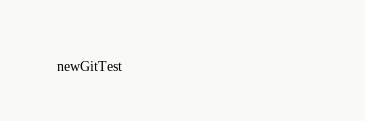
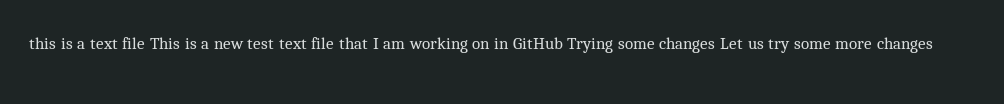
[57,61,122,71] newGitTest -> [29,37,933,53] this is a text file This is a new test text file that I am working on in GitHub Trying some changes Let us try some more changes

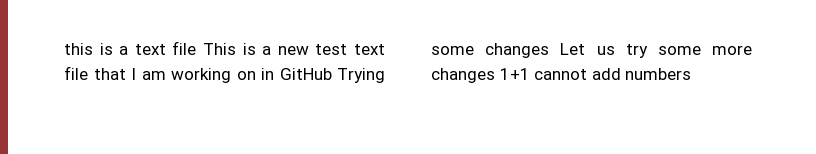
(933, 45) none -> [499,68,692,80] 1+1 cannot add numbers

